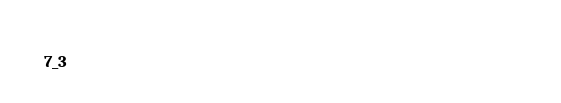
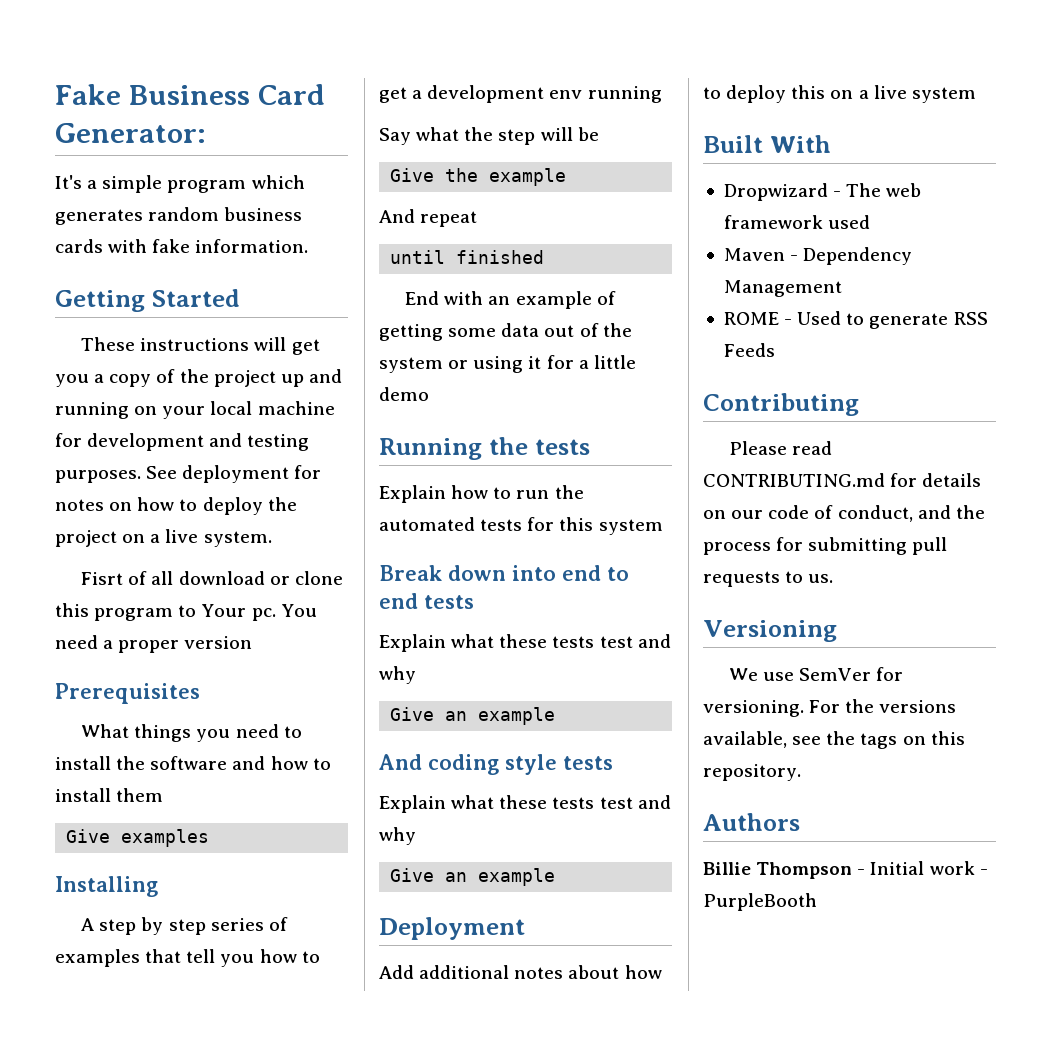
[44,56,67,69] 7_3 -> [55,84,325,105] [55,123,206,143] [55,175,305,193] [55,207,303,225] [55,239,309,253] [55,289,240,312] [81,337,320,355] [55,369,342,387] [55,401,335,419] [55,433,310,451] [55,465,322,483] [55,497,297,515] [55,529,272,547] [81,571,343,585] [55,603,317,621] [55,635,253,653] [55,683,200,704] [81,724,302,742] [55,756,331,770] [55,788,164,802] [66,829,210,847] [55,876,158,897] [81,917,288,935] [55,949,320,967] [379,85,662,103] [379,127,599,145] [390,168,567,186] [379,209,478,227] [390,250,545,264] [405,291,616,309] [379,323,632,341] [379,355,636,373] [379,387,429,401] [379,437,590,460] [379,485,584,503] [379,517,663,535] [379,565,629,581] [379,593,474,609] [379,634,671,652] [379,666,416,684] [390,707,556,725] [379,754,613,775] [379,795,671,813] [379,827,416,845] [390,868,556,886] [379,917,525,940] [379,965,662,979] [703,85,976,103] [703,135,831,153] [723,183,922,201] [723,215,871,229] [723,247,913,265] [723,280,842,297] [723,311,988,329] [723,343,775,357] [703,393,859,416] [729,441,833,455] [703,473,982,487] [703,505,985,522] [703,537,948,555] [703,571,834,587] [703,620,837,642] [729,667,904,681] [703,699,957,717] [703,731,965,749] [703,764,801,781] [703,813,800,831] [703,861,988,879] [703,893,817,911] Fake Business Card Generator: // It's a simple program which generates random business cards with fake information. // Getting Started // These instructions will get you a copy of the project up and running on your local machine for development and testing purposes. See deployment for notes on how to deploy the project on a live system. // Fisrt of all download or clone this program to Your pc. You need a proper version // Prerequisites // What things you need to install the software and how to install them // Give examples // Installing // A step by step series of examples that tell you how to get a development env running // Say what the step will be // Give the example // And repeat // until finished // End with an example of getting some data out of the system or using it for a little demo // Running the tests // Explain how to run the automated tests for this system // Break down into end to end tests // Explain what these tests test and why // Give an example // And coding style tests // Explain what these tests test and why // Give an example // Deployment // Add additional notes about how to deploy this on a live system // Built With // Dropwizard - The web framework used // Maven - Dependency Management // ROME - Used to generate RSS Feeds // Contributing // Please read CONTRIBUTING.md for details on our code of conduct, and the process for submitting pull requests to us. // Versioning // We use SemVer for versioning. For the versions available, see the tags on this repository. // Authors // Billie Thompson - Initial work - PurpleBooth

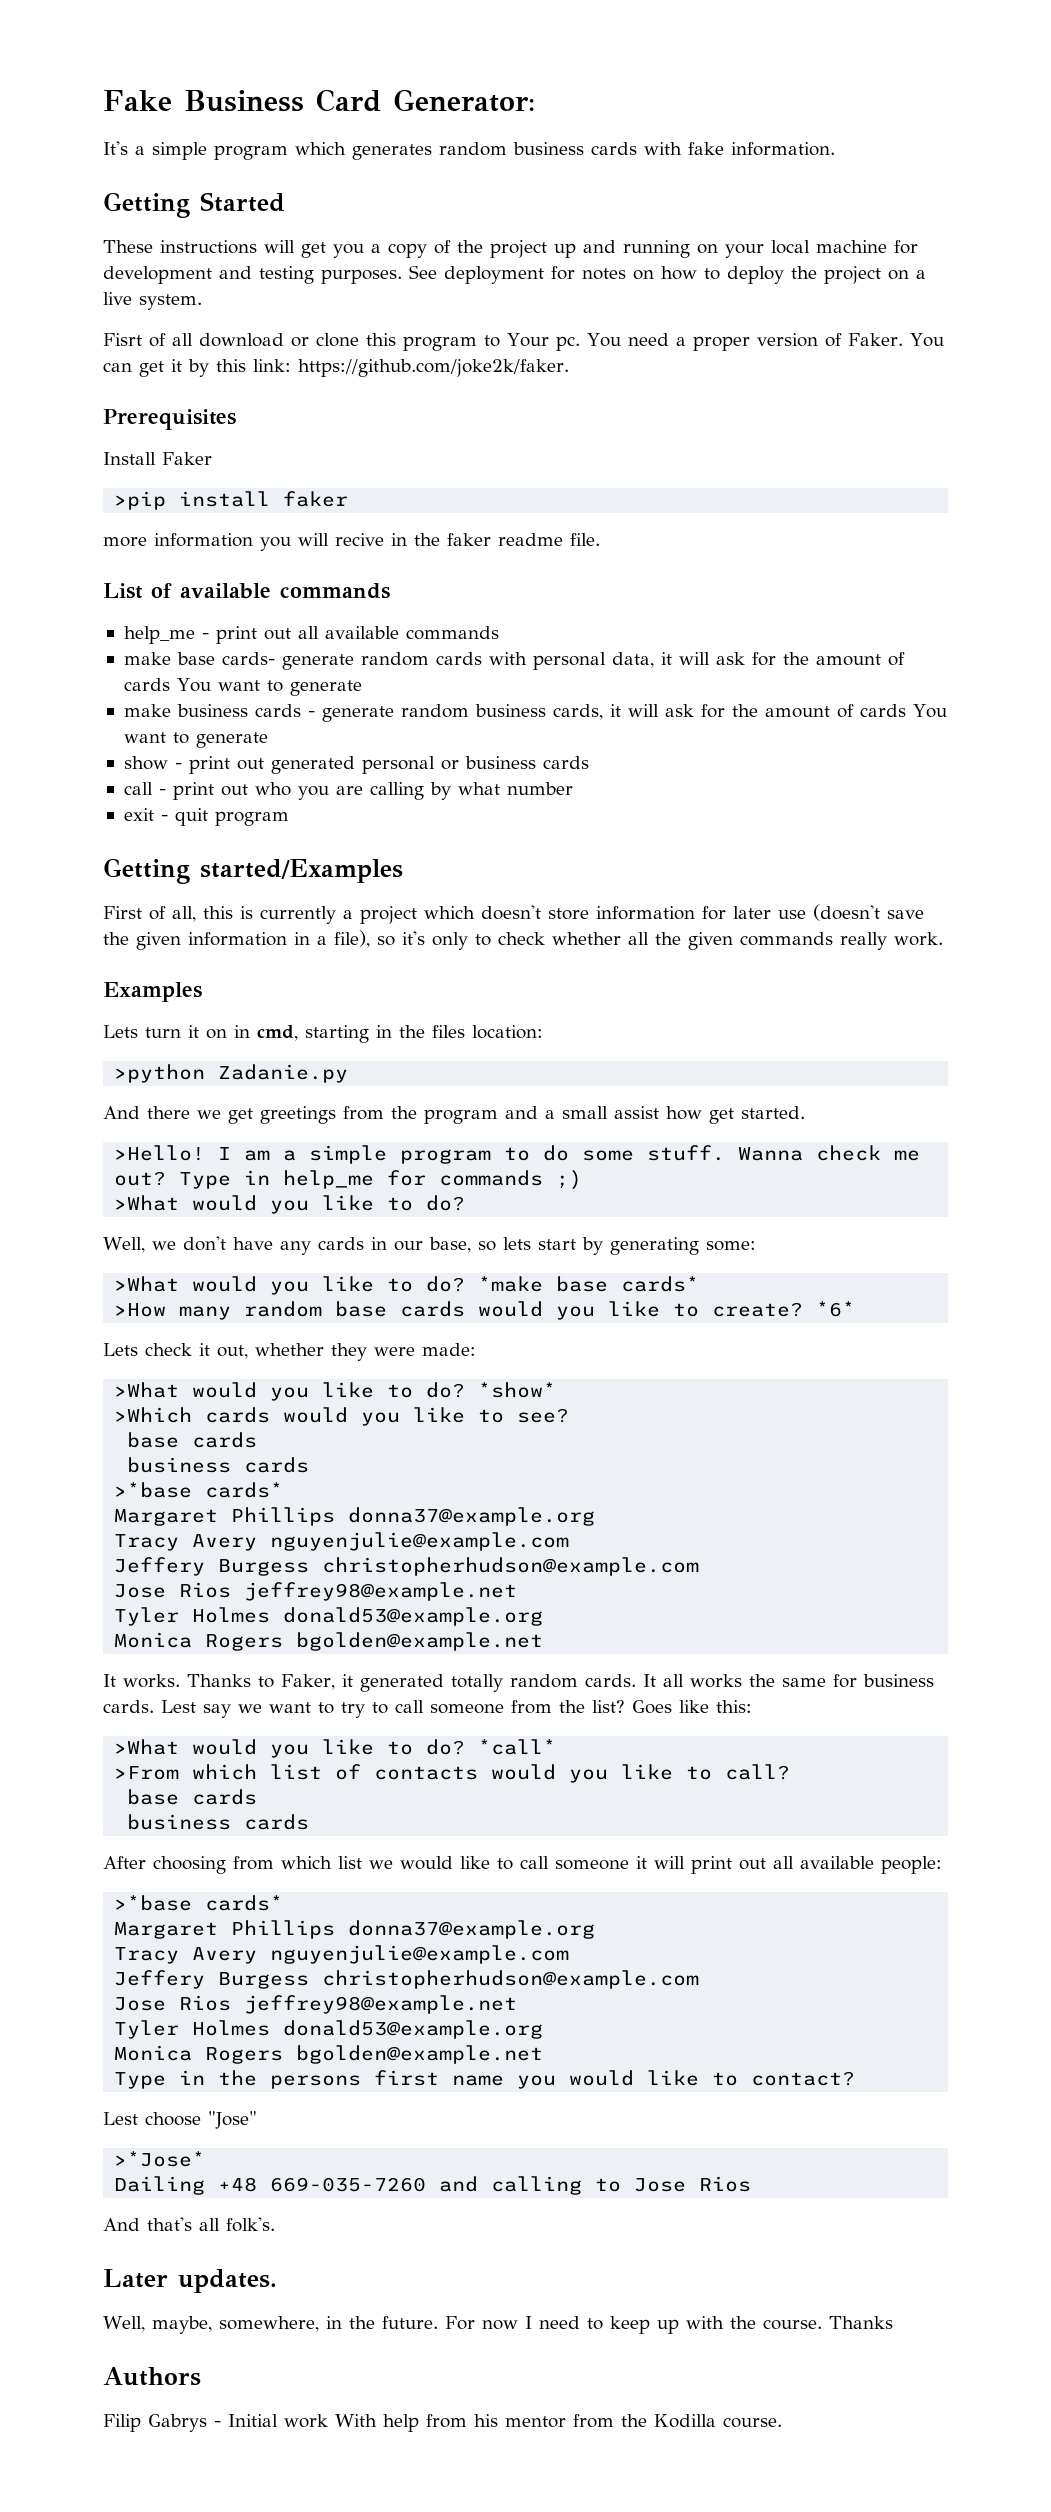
[55,683,200,704] [81,724,302,742] [55,756,331,770] [55,788,164,802] [66,829,210,847] [55,876,158,897] [81,917,288,935] [55,949,320,967] [379,85,662,103] [379,127,599,145] [390,168,567,186] [379,209,478,227] [390,250,545,264] [405,291,616,309] [379,323,632,341] [379,355,636,373] [379,387,429,401] [379,437,590,460] [379,485,584,503] [379,517,663,535] [379,565,629,581] [379,593,474,609] [379,634,671,652] [379,666,416,684] [390,707,556,725] [379,754,613,775] [379,795,671,813] [379,827,416,845] [390,868,556,886] [379,917,525,940] [379,965,662,979] [703,85,976,103] [703,135,831,153] [723,183,922,201] [723,215,871,229] [723,247,913,265] [723,280,842,297] [723,311,988,329] [723,343,775,357] [703,393,859,416] [729,441,833,455] [703,473,982,487] [703,505,985,522] [703,537,948,555] [703,571,834,587] [703,620,837,642] [729,667,904,681] [703,699,957,717] [703,731,965,749] [703,764,801,781] // Prerequisites // What things you need to install the software and how to install them // Give examples // Installing // A step by step series of examples that tell you how to get a development env running // Say what the step will be // Give the example // And repeat // until finished // End with an example of getting some data out of the system or using it for a little demo // Running the tests // Explain how to run the automated tests for this system // Break down into end to end tests // Explain what these tests test and why // Give an example // And coding style tests // Explain what these tests test and why // Give an example // Deployment // Add additional notes about how to deploy this on a live system // Built With // Dropwizard - The web framework used // Maven - Dependency Management // ROME - Used to generate RSS Feeds // Contributing // Please read CONTRIBUTING.md for details on our code of conduct, and the process for submitting pull requests to us. // Versioning // We use SemVer for versioning. For the versions available, see the tags on this repository. -> [824,333,944,347] [103,359,569,377] [103,409,236,430] [103,452,212,465] [114,491,349,510] [103,533,600,551] [103,583,390,599] [123,626,499,644] [123,652,905,670] [123,678,362,696] [123,704,947,722] [123,732,268,748] [123,756,589,774] [123,782,573,800] [123,808,289,826] [103,858,403,884] [103,904,924,924] [103,930,943,950] [103,982,202,1002] [103,1025,543,1043] [114,1064,349,1083] [103,1106,805,1124] [114,1145,921,1164] [114,1170,583,1190] [114,1195,466,1214] [103,1236,756,1255] [114,1276,700,1295] [114,1301,856,1320] [103,1343,476,1361] [114,1382,557,1401] [114,1407,570,1426] [127,1432,258,1448] [127,1457,310,1473] [114,1482,284,1498] [114,1507,596,1526] [114,1532,570,1551] [114,1557,700,1576] [114,1582,518,1601] [114,1607,544,1626] [114,1632,544,1651] [103,1674,934,1692] [103,1700,752,1718] [114,1739,557,1758] [114,1764,791,1783] [127,1789,258,1805] [127,1814,310,1830] [103,1856,942,1874] [114,1895,284,1911] [114,1920,596,1939] [114,1945,570,1964] [114,1970,700,1989] [114,1995,518,2014] [114,2020,544,2039] [114,2045,544,2064] [114,2070,856,2089] [103,2111,257,2129] [114,2151,206,2167] [114,2176,752,2195] [103,2217,275,2232] [103,2269,277,2293] [103,2316,893,2334] of Faker. You can get it by this link: https://github.com/joke2k/faker. // Prerequisites // Install Faker // >pip install faker // more information you will recive in the faker readme file. // List of available commands // help_me - print out all available commands // make base cards- generate random cards with personal data, it will ask for the amount of cards You want to generate // make business cards - generate random business cards, it will ask for the amount of cards You want to generate // show - print out generated personal or business cards // call - print out who you are calling by what number // exit - quit program // Getting started/Examples // First of all, this is currently a project which doesn't store information for later use (doesn't save the given information in a file), so it's only to check whether all the given commands really work. // Examples // Lets turn it on in cmd, starting in the files location: // >python Zadanie.py // And there we get greetings from the program and a small assist how get started. // >Hello! I am a simple program to do some stuff. Wanna check me out? Type in help_me for commands ;) // >What would you like to do? // Well, we don't have any cards in our base, so lets start by generating some: // >What would you like to do? *make base cards* // >How many random base cards would you like to create? *6* // Lets check it out, whether they were made: // >What would you like to do? *show* // >Which cards would you like to see? // base cards // business cards // >*base cards* // Margaret Phillips donna37@example.org // Tracy Avery nguyenjulie@example.com // Jeffery Burgess christopherhudson@example.com // Jose Rios jeffrey98@example.net // Tyler Holmes donald53@example.org // Monica Rogers bgolden@example.net // It works. Thanks to Faker, it generated totally random cards. It all works the same for business cards. Lest say we want to try to call someone from the list? Goes like this: // >What would you like to do? *call* // >From which list of contacts would you like to call? // base cards // business cards // After choosing from which list we would like to call someone it will print out all available people: // >*base cards* // Margaret Phillips donna37@example.org // Tracy Avery nguyenjulie@example.com // Jeffery Burgess christopherhudson@example.com // Jose Rios jeffrey98@example.net // Tyler Holmes donald53@example.org // Monica Rogers bgolden@example.net // Type in the persons first name you would like to contact? // Lest choose "Jose" // >*Jose* // Dailing +48 669-035-7260 and calling to Jose Rios // And that's all folk's. // Later updates. // Well, maybe, somewhere, in the future. For now I need to keep up with the course. Thanks
[703,862,853,879] Billie Thompson -> [103,2414,207,2432] Filip Gabrys
[979,869,988,875] [703,893,817,911] - PurpleBooth -> [335,2414,782,2432] With help from his mentor from the Kodilla course.

